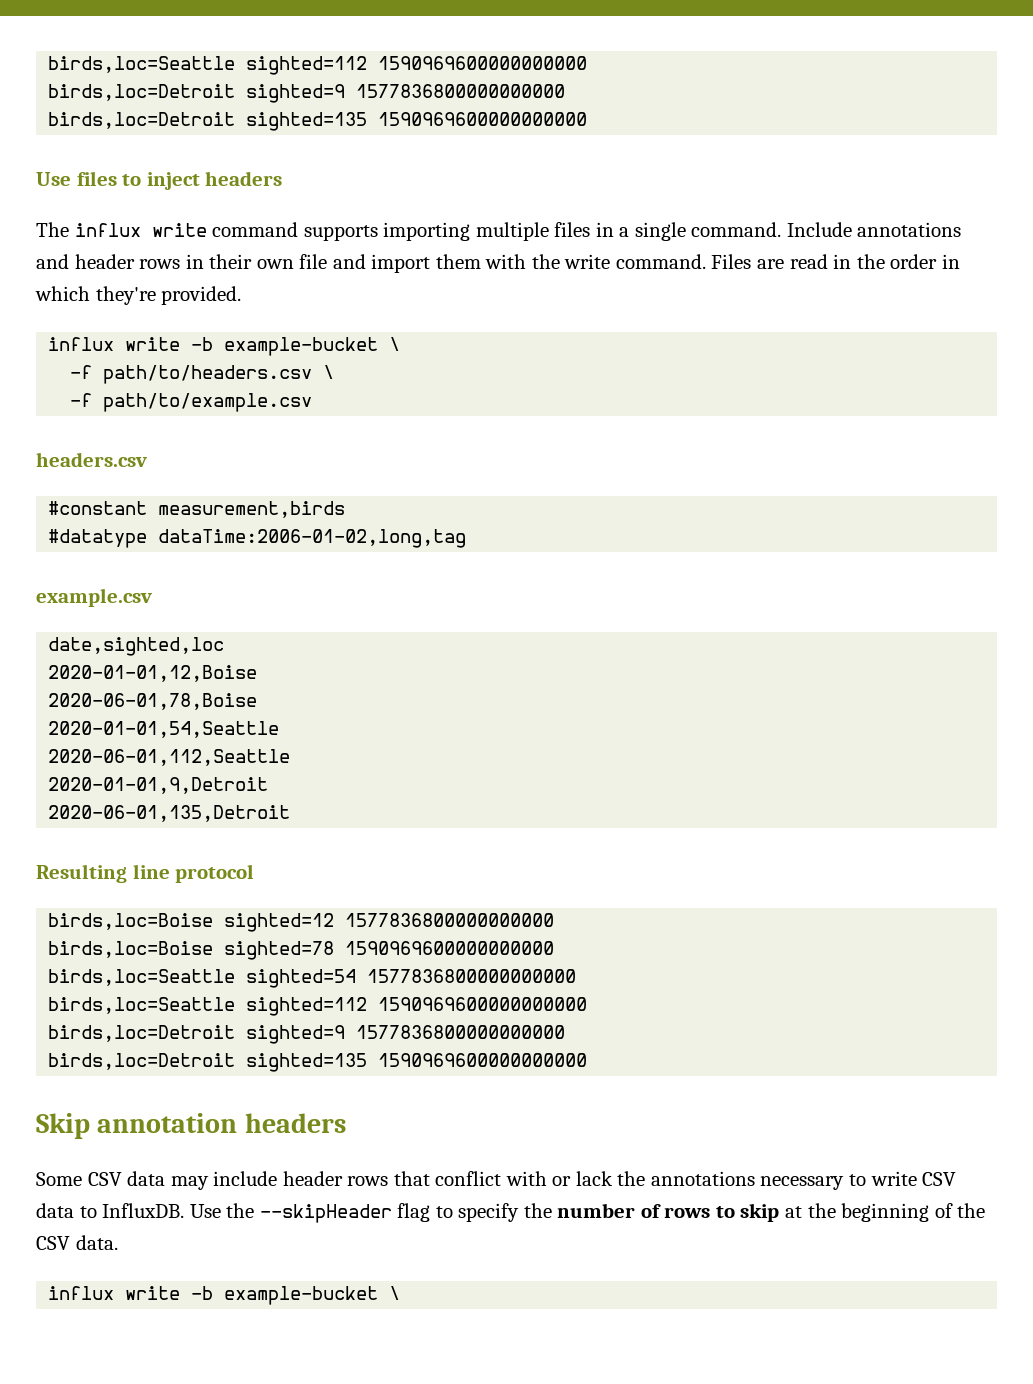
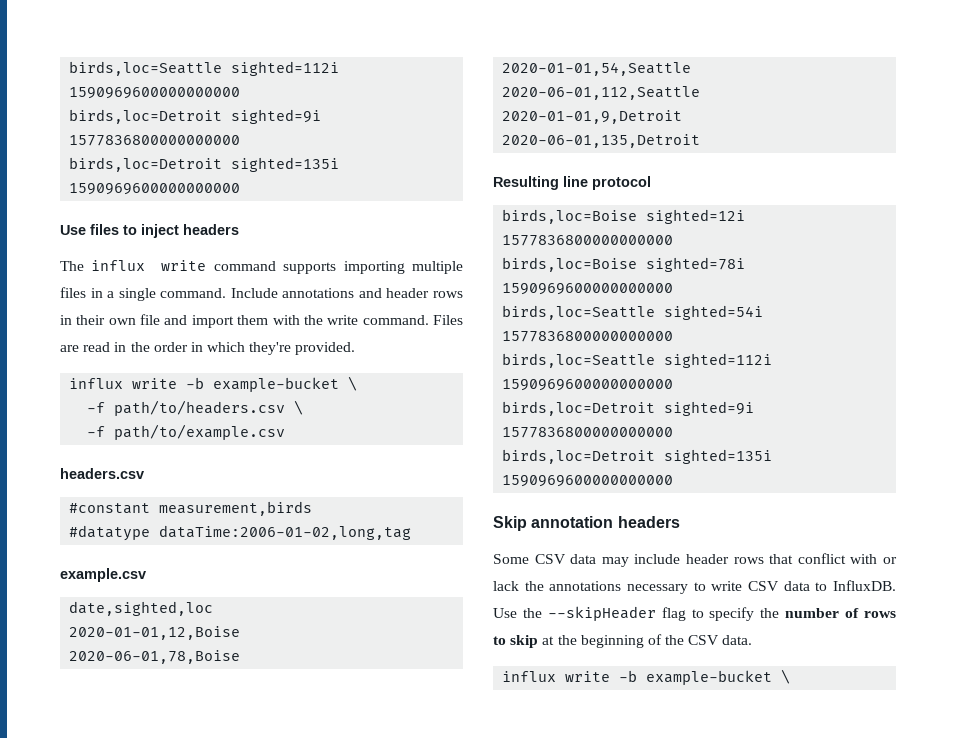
[48,56,588,75] [48,84,566,103] [48,112,368,131] birds,loc=Seattle sighted=112 1590969600000000000 // birds,loc=Detroit sighted=9 1577836800000000000 // birds,loc=Detroit sighted=135 -> [69,61,340,76] [69,87,241,99] [69,109,322,124] [69,135,241,146] [69,157,340,172] birds,loc=Seattle sighted=112i 1590969600000000000 // birds,loc=Detroit sighted=9i 1577836800000000000 // birds,loc=Detroit sighted=135i
[224,913,335,932] sighted=12 -> [646,209,746,224] sighted=12i
[224,941,335,960] sighted=78 -> [646,257,746,272] sighted=78i
[246,969,357,988] sighted=54 -> [664,305,764,320] sighted=54i
[246,997,588,1016] [48,1025,566,1044] [48,1053,368,1072] sighted=112 1590969600000000000 // birds,loc=Detroit sighted=9 1577836800000000000 // birds,loc=Detroit sighted=135 -> [664,353,773,368] [502,379,674,391] [502,401,755,416] [502,427,674,438] [502,449,773,464] sighted=112i 1590969600000000000 // birds,loc=Detroit sighted=9i 1577836800000000000 // birds,loc=Detroit sighted=135i

